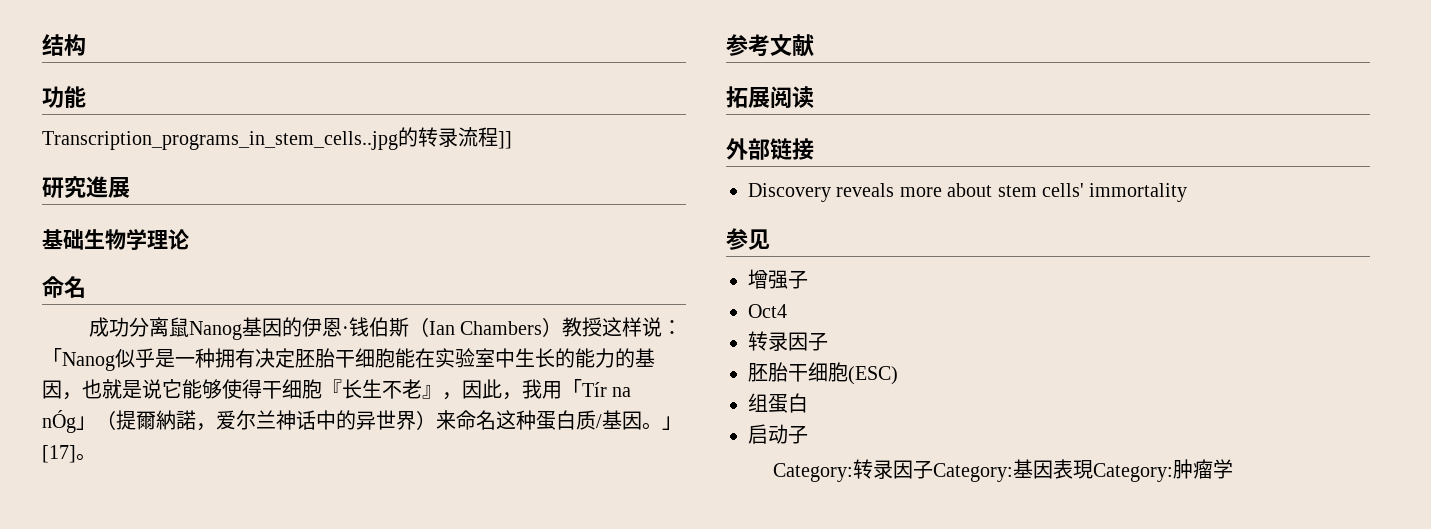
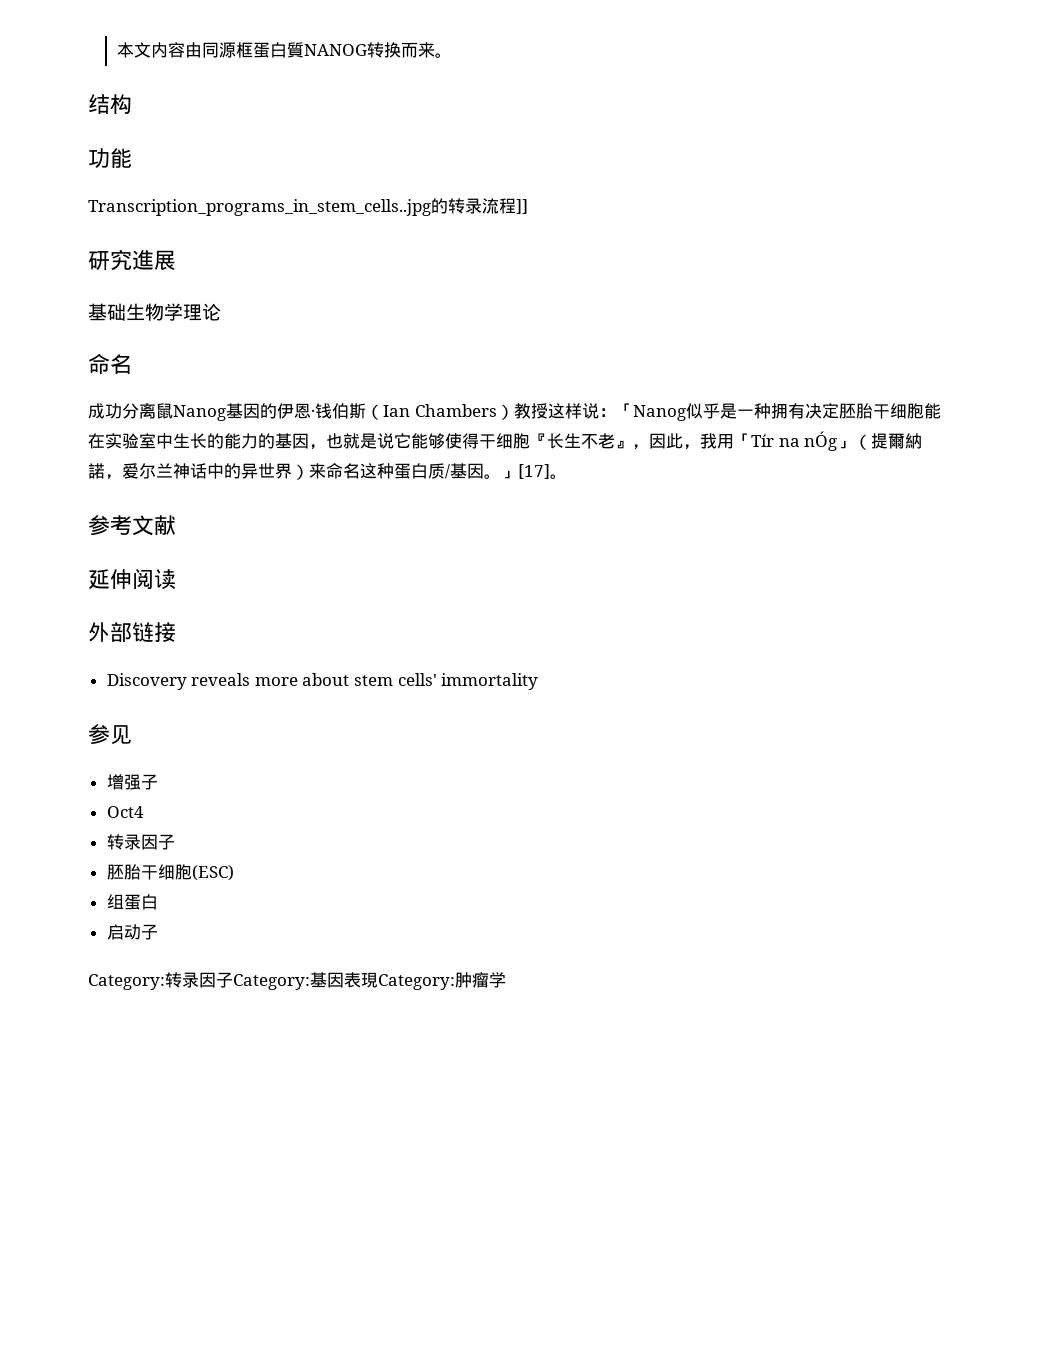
(42, 45) none -> [116,42,452,58] 本文内容由同源框蛋白質NANOG转换而来。 //
[726,86,770,108] 拓展 -> [88,569,132,590] 延伸

